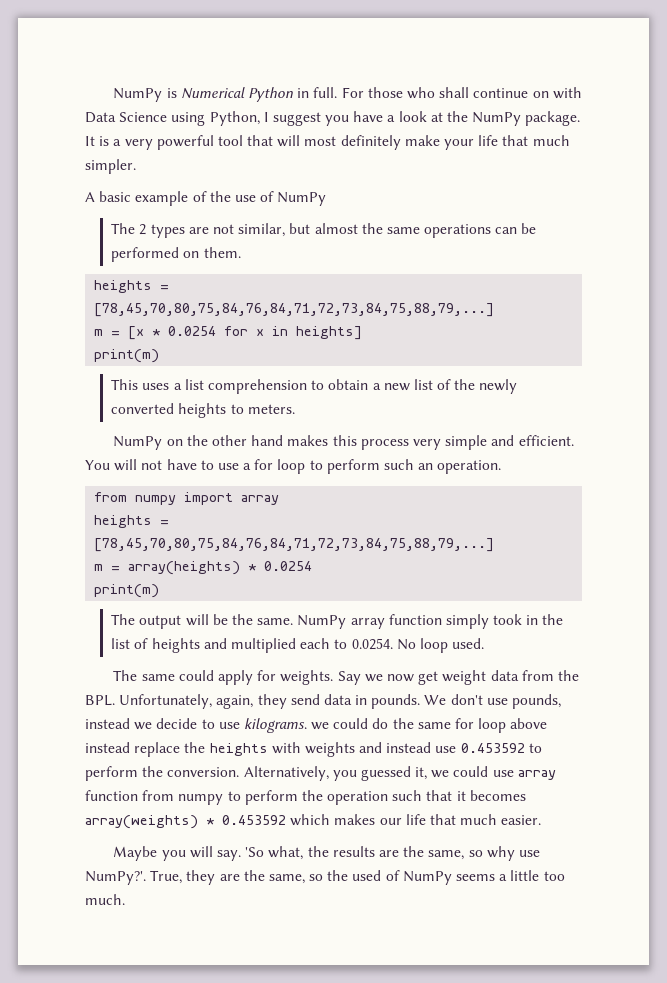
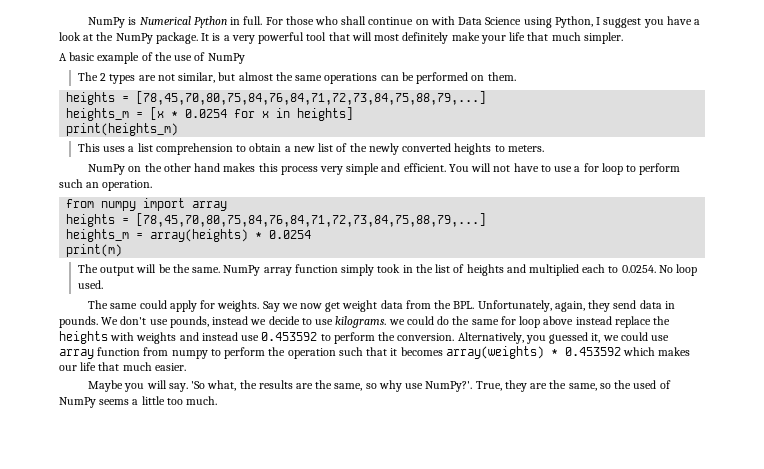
[94,329,104,336] m -> [66,108,130,121] heights_m
[94,349,160,363] print(m) -> [66,123,179,136] print(heights_m)
[94,564,104,571] m -> [66,229,130,242] heights_m

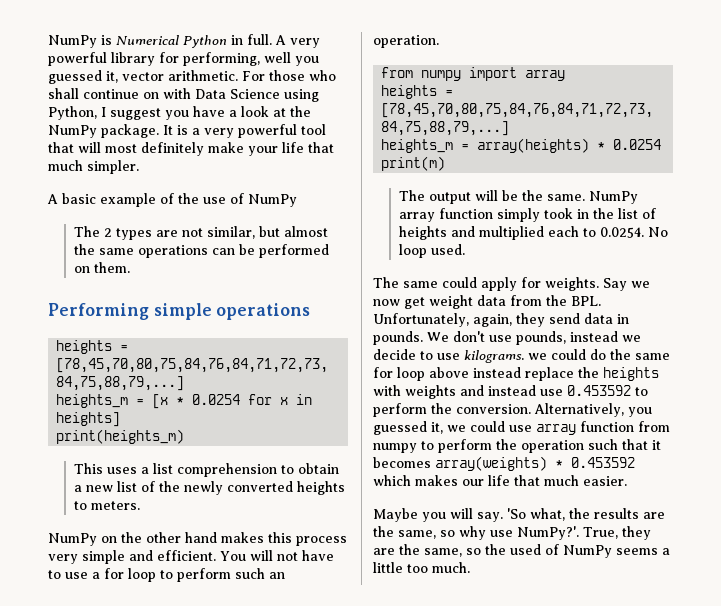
(263, 20) none -> [275,35,320,48] [48,52,319,66] [48,70,238,84] A very powerful library for performing, well you guessed it, vector arithmetic.
(516, 76) none -> [48,303,311,320] // Performing simple operations

